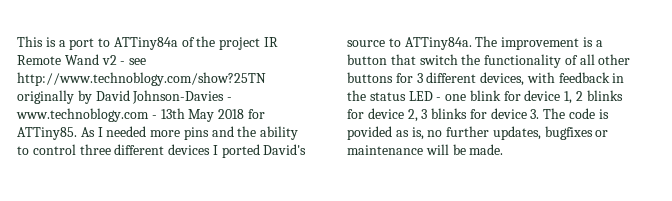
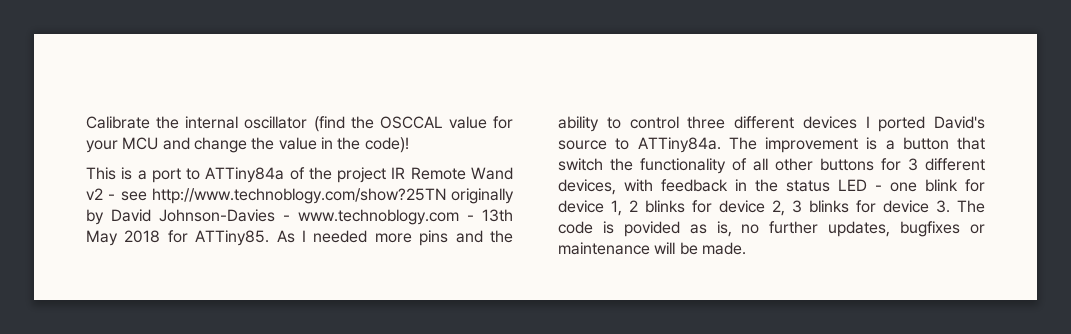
(17, 41) none -> [86,116,513,132] [86,137,409,153] Calibrate the internal oscillator (find the OSCCAL value for your MCU and change the value in the code)! //

